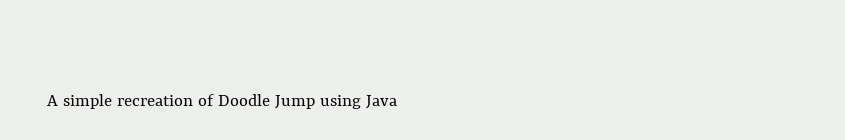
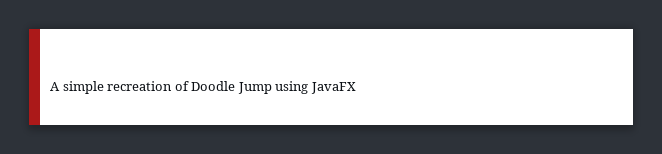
[365,95,397,109] Java -> [310,82,356,94] JavaFX

